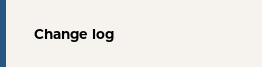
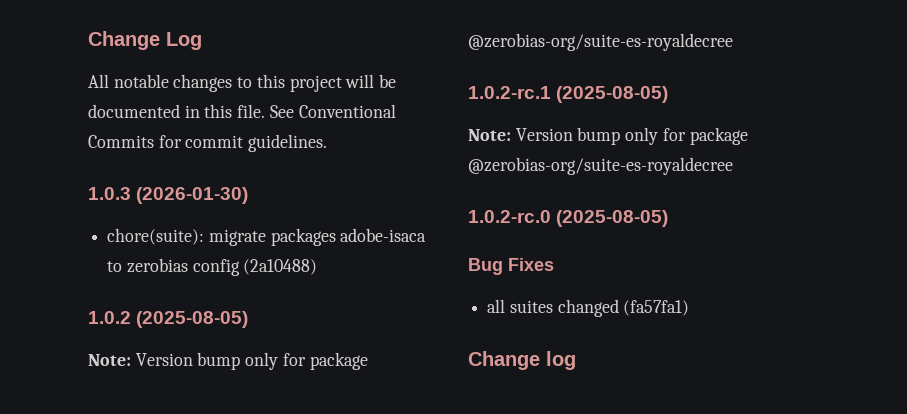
[34,29,88,42] Change -> [88,31,202,50] [88,74,397,92] [88,104,396,118] [88,134,328,152] [88,187,249,204] [107,228,427,246] [107,258,318,276] [88,311,249,328] [88,352,368,370] [468,33,733,51] [468,86,669,103] [468,127,748,145] [468,157,733,175] [468,210,669,227] [468,258,554,275] [487,299,690,317] [468,351,540,370] Change Log // All notable changes to this project will be documented in this file. See Conventional Commits for commit guidelines. // 1.0.3 (2026-01-30) // chore(suite): migrate packages adobe-isaca to zerobias config (2a10488) // 1.0.2 (2025-08-05) // Note: Version bump only for package @zerobias-org/suite-es-royaldecree // 1.0.2-rc.1 (2025-08-05) // Note: Version bump only for package @zerobias-org/suite-es-royaldecree // 1.0.2-rc.0 (2025-08-05) // Bug Fixes // all suites changed (fa57fa1) // Change

